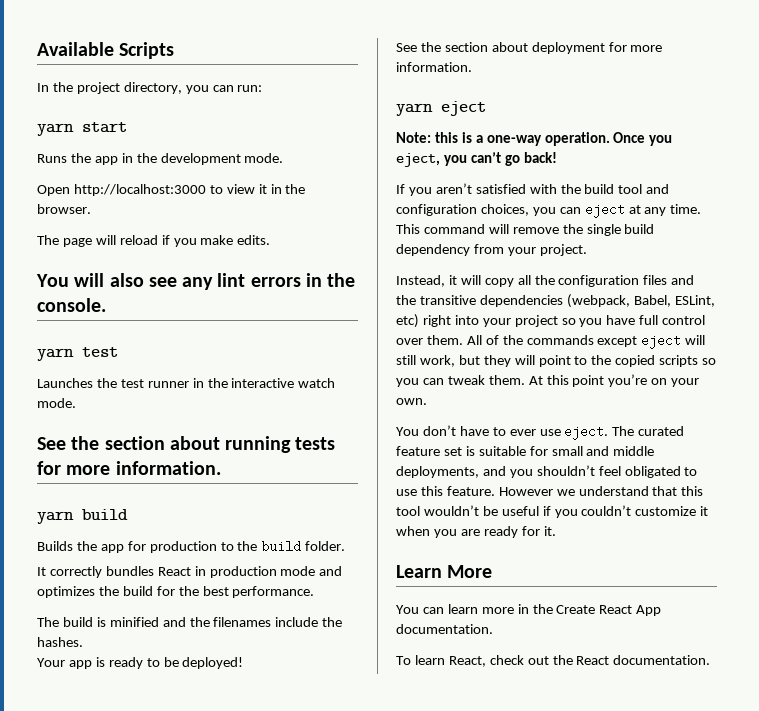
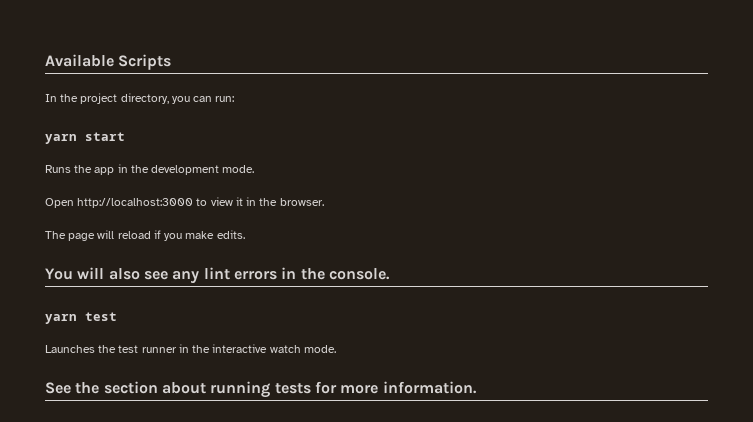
[37,509,128,524] [37,540,346,553] [37,566,343,578] [37,586,315,598] [37,617,343,627] [37,637,83,647] [37,657,244,669] [396,42,663,54] [396,62,472,72] [396,101,486,116] [396,132,673,146] [396,152,557,167] [396,183,670,196] [396,203,702,218] [396,224,655,236] [396,244,587,256] [396,275,695,287] [396,294,715,308] [396,314,706,328] [396,334,706,349] [396,355,717,367] [396,374,700,387] [396,398,427,405] [396,425,685,440] [396,446,655,456] [396,465,698,478] [396,486,704,496] [396,505,709,518] [396,526,556,538] [396,565,493,578] [396,604,662,616] [396,624,493,634] [396,655,711,667] // yarn build // Builds the app for production to the build folder. // It correctly bundles React in production mode and optimizes the build for the best performance. // The build is minified and the filenames include the hashes. // Your app is ready to be deployed! // See the section about deployment for more information. // yarn eject // Note: this is a one-way operation. Once you eject, you can’t go back! // If you aren’t satisfied with the build tool and configuration choices, you can eject at any time. This command will remove the single build dependency from your project. // Instead, it will copy all the configuration files and the transitive dependencies (webpack, Babel, ESLint, etc) right into your project so you have full control over them. All of the commands except eject will still work, but they will point to the copied scripts so you can tweak them. At this point you’re on your own. // You don’t have to ever use eject. The curated feature set is suitable for small and middle deployments, and you shouldn’t feel obligated to use this feature. However we understand that this tool wouldn’t be useful if you couldn’t customize it when you are ready for it. // Learn More // You can learn more in the Create React App documentation. // To learn React, check out the React documentation. -> (477, 387) none

